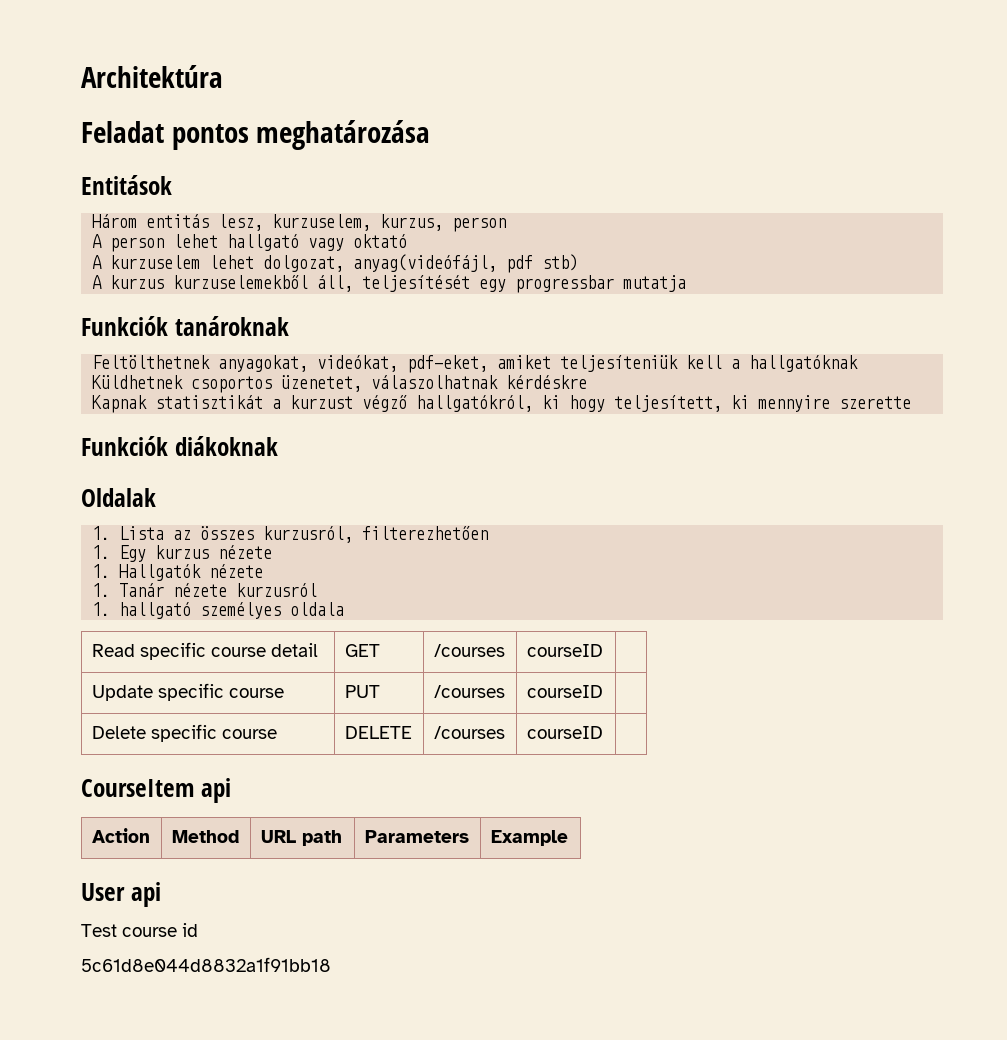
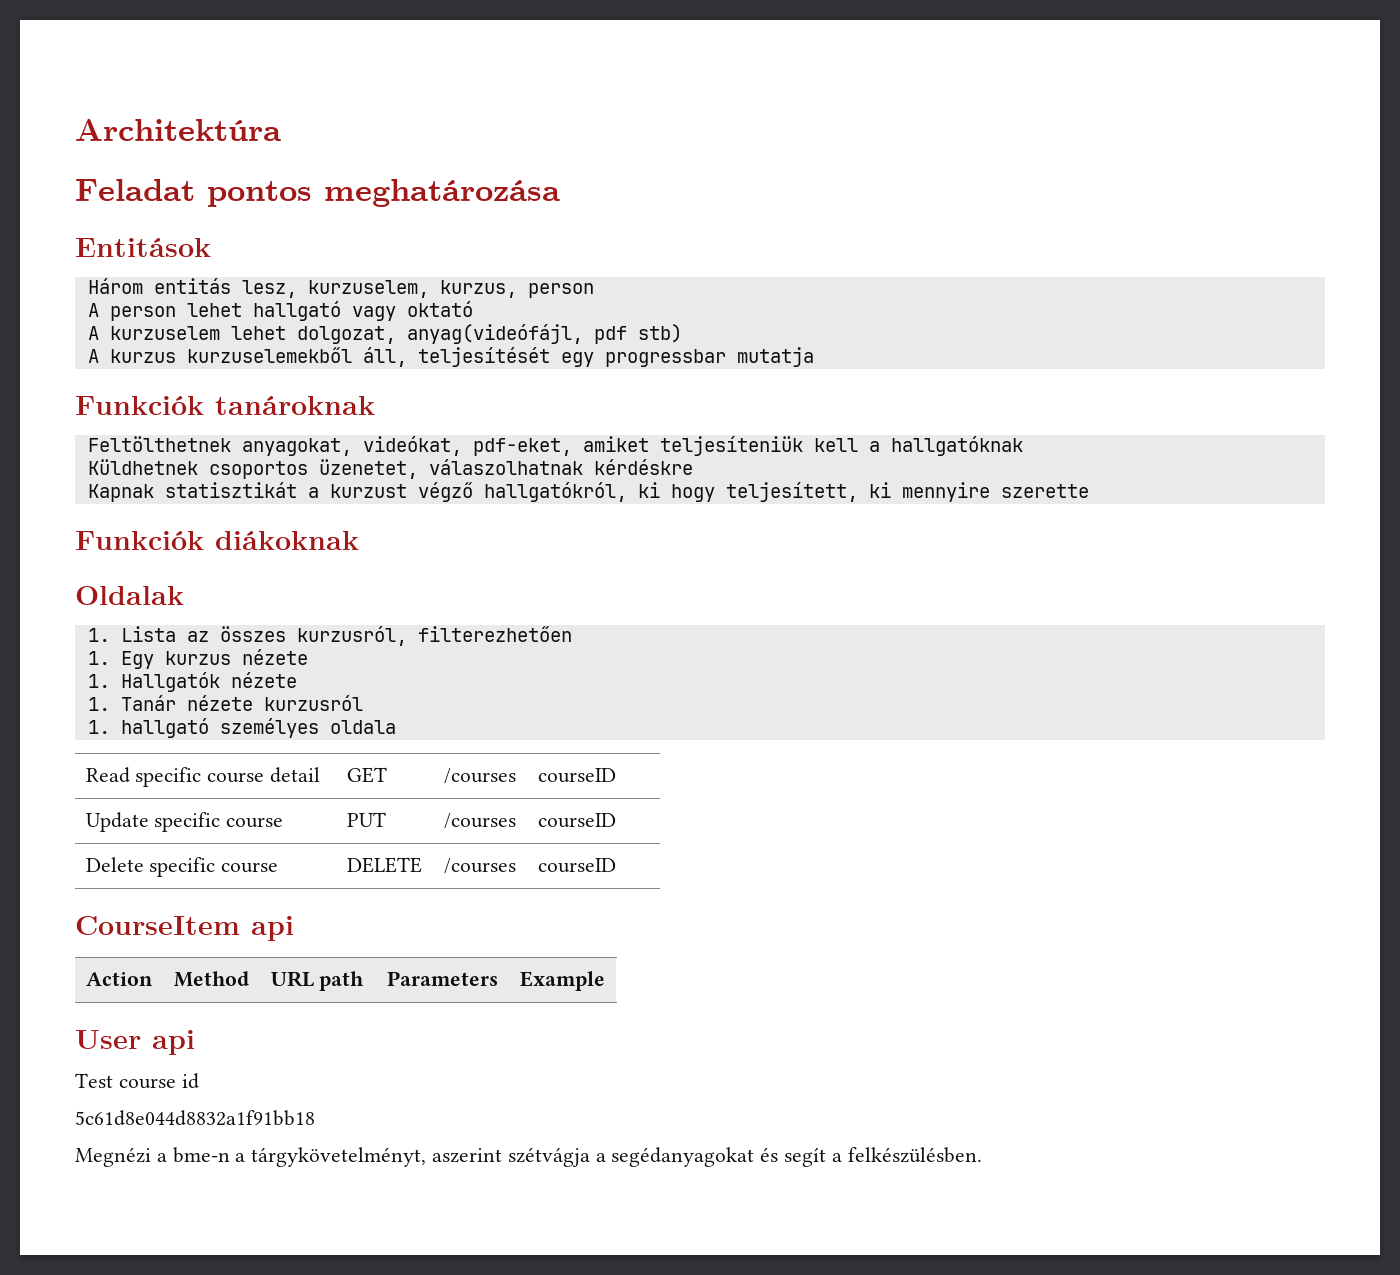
(331, 964) none -> [75,1147,982,1167] // Megnézi a bme-n a tárgykövetelményt, aszerint szétvágja a segédanyagokat és segít a felkészülésben.

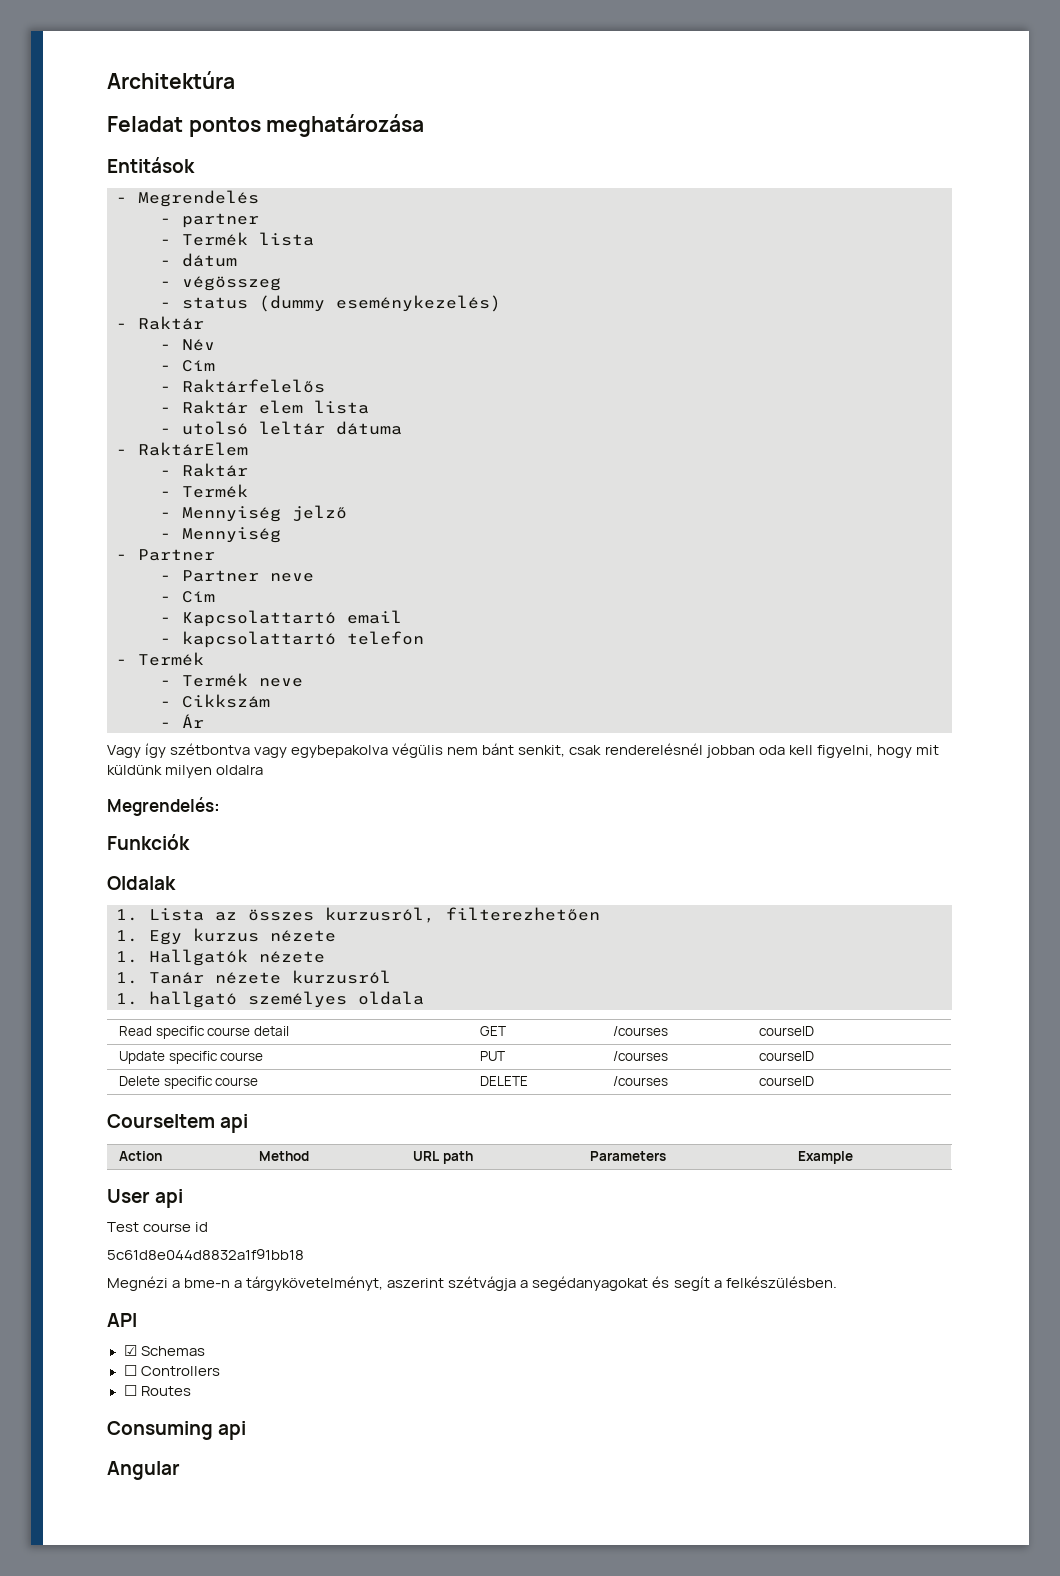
[87,278,594,298] [87,301,473,321] [87,324,682,344] [87,347,814,367] [75,396,375,415] [87,436,1023,456] [87,459,693,479] [87,482,1089,502] [75,531,359,550] Három entitás lesz, kurzuselem, kurzus, person // A person lehet hallgató vagy oktató // A kurzuselem lehet dolgozat, anyag(videófájl, pdf stb) // A kurzus kurzuselemekből áll, teljesítését egy progressbar mutatja // Funkciók tanároknak // Feltölthetnek anyagokat, videókat, pdf-eket, amiket teljesíteniük kell a hallgatóknak // Küldhetnek csoportos üzenetet, válaszolhatnak kérdéskre // Kapnak statisztikát a kurzust végző hallgatókról, ki hogy teljesített, ki mennyire szerette // Funkciók diákoknak -> [116,190,259,207] [160,213,259,228] [160,232,314,246] [160,253,237,267] [160,276,281,291] [160,295,501,312] [116,316,204,330] [160,339,215,351] [160,360,215,372] [160,379,325,393] [160,400,369,414] [160,421,402,435] [116,442,248,456] [160,463,248,477] [160,484,248,498] [160,505,347,522] [160,527,281,543] [116,549,215,561] [160,570,314,582] [160,591,215,603] [160,610,402,627] [160,631,424,648] [116,652,204,666] [160,673,303,687] [160,694,270,708] [160,714,204,728] [107,743,939,758] [107,765,264,778] [107,797,220,816] [107,834,190,850] - Megrendelés // - partner // - Termék lista // - dátum // - végösszeg // - status (dummy eseménykezelés) // - Raktár // - Név // - Cím // - Raktárfelelős // - Raktár elem lista // - utolsó leltár dátuma // - RaktárElem // - Raktár // - Termék // - Mennyiség jelző // - Mennyiség // - Partner // - Partner neve // - Cím // - Kapcsolattartó email // - kapcsolattartó telefon // - Termék // - Termék neve // - Cikkszám // - Ár // Vagy így szétbontva vagy egybepakolva végülis nem bánt senkit, csak renderelésnél jobban oda kell figyelni, hogy mit küldünk milyen oldalra // Megrendelés: // Funkciók
(982, 1155) none -> [107,1313,137,1327] [123,1345,205,1356] [123,1365,220,1376] [123,1385,191,1396] [107,1421,247,1440] [107,1461,180,1480] // API // ☑ Schemas // ☐ Controllers // ☐ Routes // Consuming api // Angular

